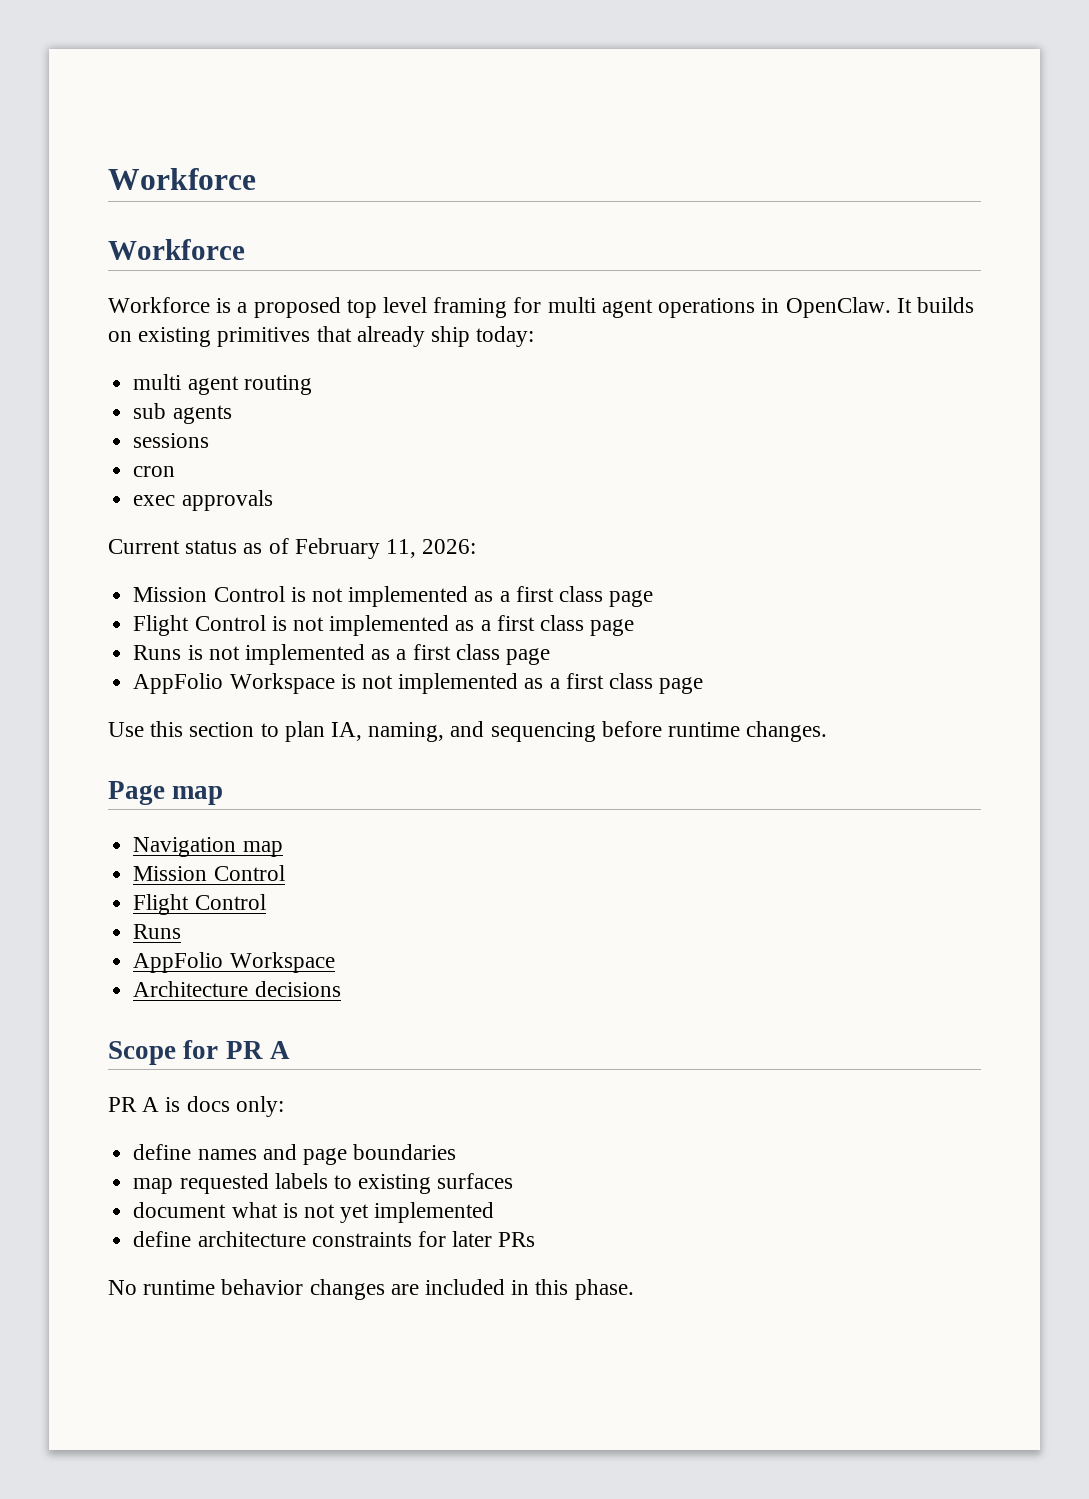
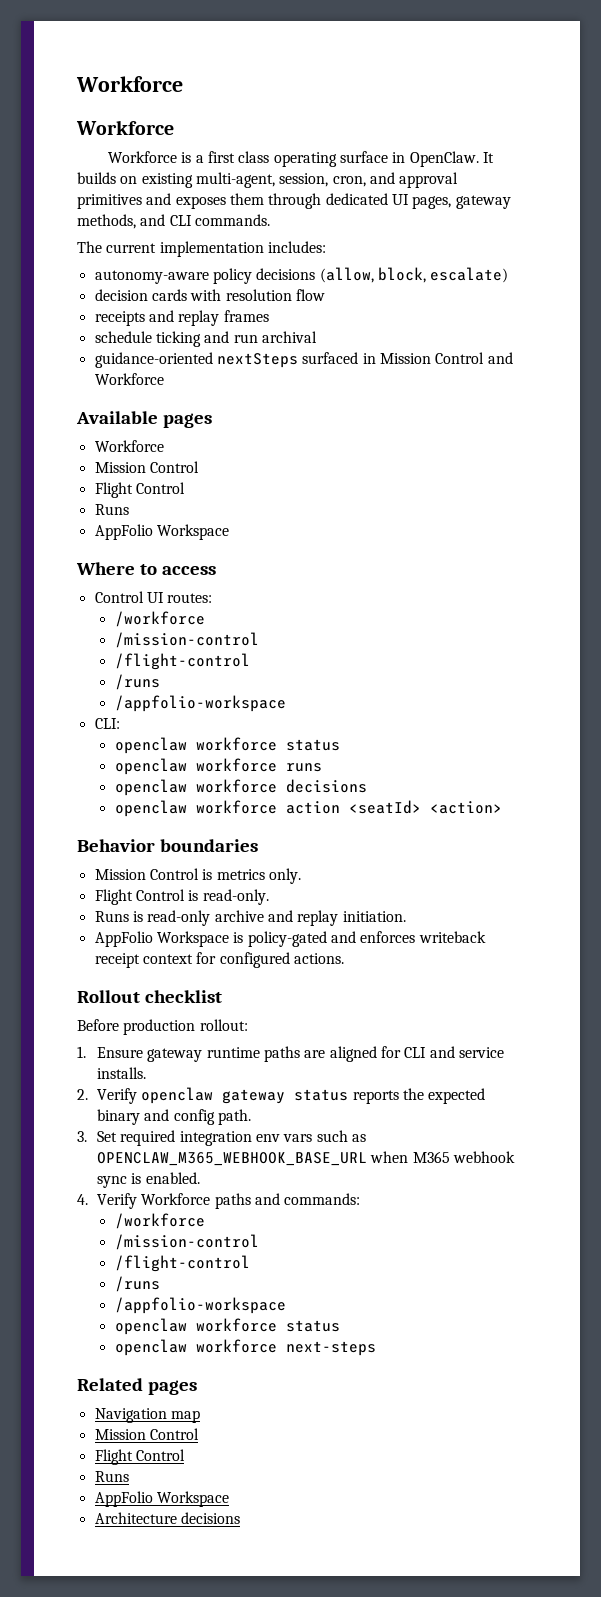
[253,297,756,318] proposed top level framing for multi agent operations -> [208,151,389,167] first class operating surface
[217,326,535,347] [133,374,312,395] [133,403,232,424] [133,433,210,448] [133,466,176,477] [133,490,273,511] [108,538,477,559] [133,586,654,607] [133,615,635,636] [133,644,550,665] [133,673,704,694] [108,721,828,742] [108,781,224,805] primitives that already ship today: // multi agent routing // sub agents // sessions // cron // exec approvals // Current status as of February 11, 2026: // Mission Control is not implemented as a first class page // Flight Control is not implemented as a first class page // Runs is not implemented as a first class page // AppFolio Workspace is not implemented as a first class page // Use this section to plan IA, naming, and sequencing before runtime changes. // Page map -> [195,172,459,188] [77,193,511,209] [77,214,270,229] [77,241,326,257] [94,267,509,284] [94,289,325,301] [94,310,269,326] [94,331,317,347] [94,352,513,368] [94,373,164,385] [76,411,212,428] [94,440,164,452] [94,461,199,473] [94,482,185,498] [94,504,129,515] [94,524,229,540] [76,562,216,575] [94,591,213,603] [114,611,205,627] [114,632,259,648] [114,653,250,670] [114,674,160,690] [114,695,286,712] [94,718,120,729] [114,737,340,754] [114,758,322,775] [114,779,367,796] [114,800,502,817] [77,839,258,852] [94,868,301,884] [94,889,269,905] [94,910,406,926] [94,931,486,947] [94,952,344,968] [77,990,222,1003] [77,1019,248,1035] [77,1046,504,1062] [97,1067,147,1079] [77,1087,486,1104] [97,1109,251,1125] [77,1130,366,1146] [97,1151,515,1166] [97,1172,200,1188] [77,1193,361,1209] [114,1213,205,1229] [114,1234,259,1250] [114,1255,250,1272] [114,1276,160,1292] [114,1297,286,1314] [114,1318,340,1335] [114,1339,376,1356] [77,1378,197,1395] multi-agent, session, cron, and approval primitives and exposes them through dedicated UI pages, gateway methods, and CLI commands. // The current implementation includes: // autonomy-aware policy decisions (allow, block, escalate) // decision cards with resolution flow // receipts and replay frames // schedule ticking and run archival // guidance-oriented nextSteps surfaced in Mission Control and Workforce // Available pages // Workforce // Mission Control // Flight Control // Runs // AppFolio Workspace // Where to access // Control UI routes: // /workforce // /mission-control // /flight-control // /runs // /appfolio-workspace // CLI: // openclaw workforce status // openclaw workforce runs // openclaw workforce decisions // openclaw workforce action <seatId> <action> // Behavior boundaries // Mission Control is metrics only. // Flight Control is read-only. // Runs is read-only archive and replay initiation. // AppFolio Workspace is policy-gated and enforces writeback receipt context for configured actions. // Rollout checklist // Before production rollout: // 1. Ensure gateway runtime paths are aligned for CLI and service installs. // 2. Verify openclaw gateway status reports the expected binary and config path. // 3. Set required integration env vars such as OPENCLAW_M365_WEBHOOK_BASE_URL when M365 webhook sync is enabled. // 4. Verify Workforce paths and commands: // /workforce // /mission-control // /flight-control // /runs // /appfolio-workspace // openclaw workforce status // openclaw workforce next-steps // Related pages
[108,1040,290,1065] [108,1096,284,1117] [133,1144,457,1165] [133,1173,514,1194] [133,1202,495,1223] [133,1231,536,1247] [108,1279,634,1300] // Scope for PR A // PR A is docs only: // define names and page boundaries // map requested labels to existing surfaces // document what is not yet implemented // define architecture constraints for later PRs // No runtime behavior changes are included in this phase. -> (240, 1518) none

